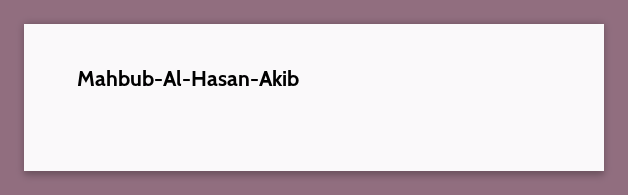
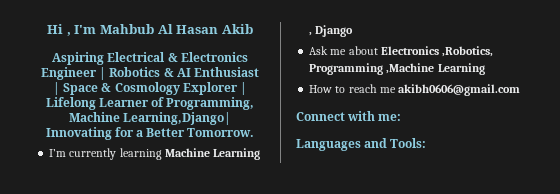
[77,70,299,86] Mahbub-Al-Hasan-Akib -> [47,24,253,36] [52,52,248,65] [40,67,260,80] [52,82,248,95] [45,97,255,110] [68,112,232,125] [45,127,255,140] [49,148,261,160] [309,25,354,37] [309,46,494,57] [309,63,485,75] [309,84,521,96] [296,111,402,121] [296,138,427,151] Hi , I'm Mahbub Al Hasan Akib // Aspiring Electrical & Electronics Engineer | Robotics & AI Enthusiast | Space & Cosmology Explorer | Lifelong Learner of Programming, Machine Learning,Django| Innovating for a Better Tomorrow. // I’m currently learning Machine Learning , Django // Ask me about Electronics ,Robotics, Programming ,Machine Learning // How to reach me akibh0606@gmail.com // Connect with me: // Languages and Tools:

